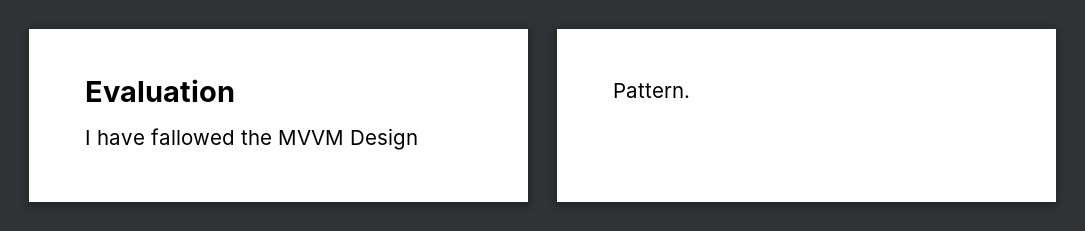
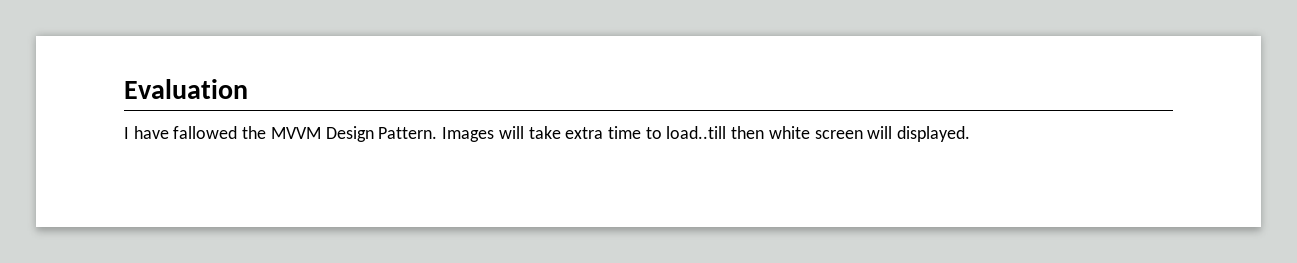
(690, 90) none -> [442,126,971,142] Images will take extra time to load..till then white screen will displayed.

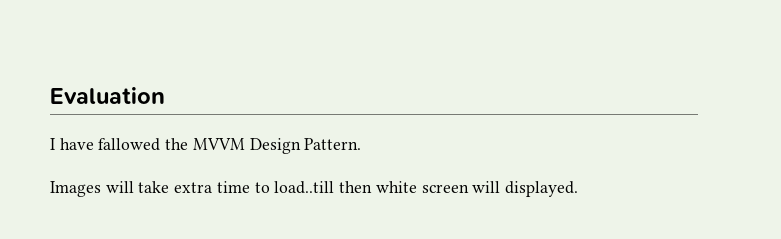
(438, 133) none -> (362, 144) //

